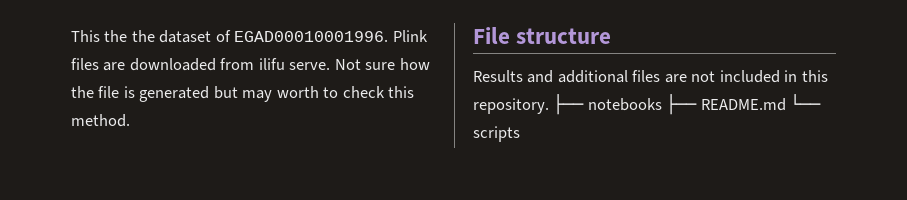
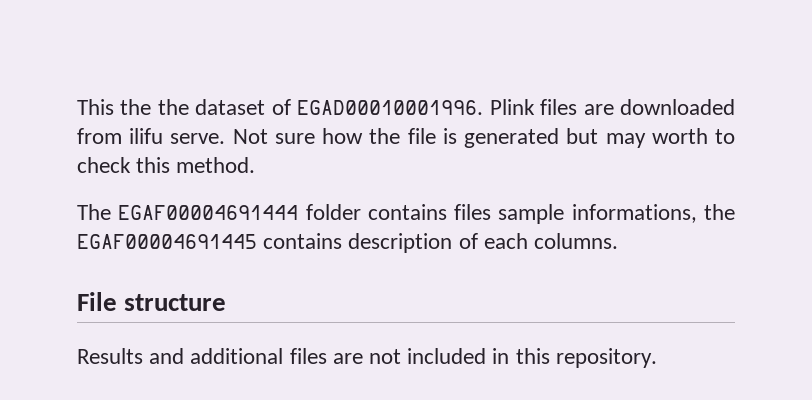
(130, 120) none -> [77,204,735,224] [77,233,619,253] // The EGAF00004691444 folder contains files sample informations, the EGAF00004691445 contains description of each columns.
[553,94,822,115] [473,126,520,142] ├── notebooks ├── README.md └── scripts -> (657, 358) none

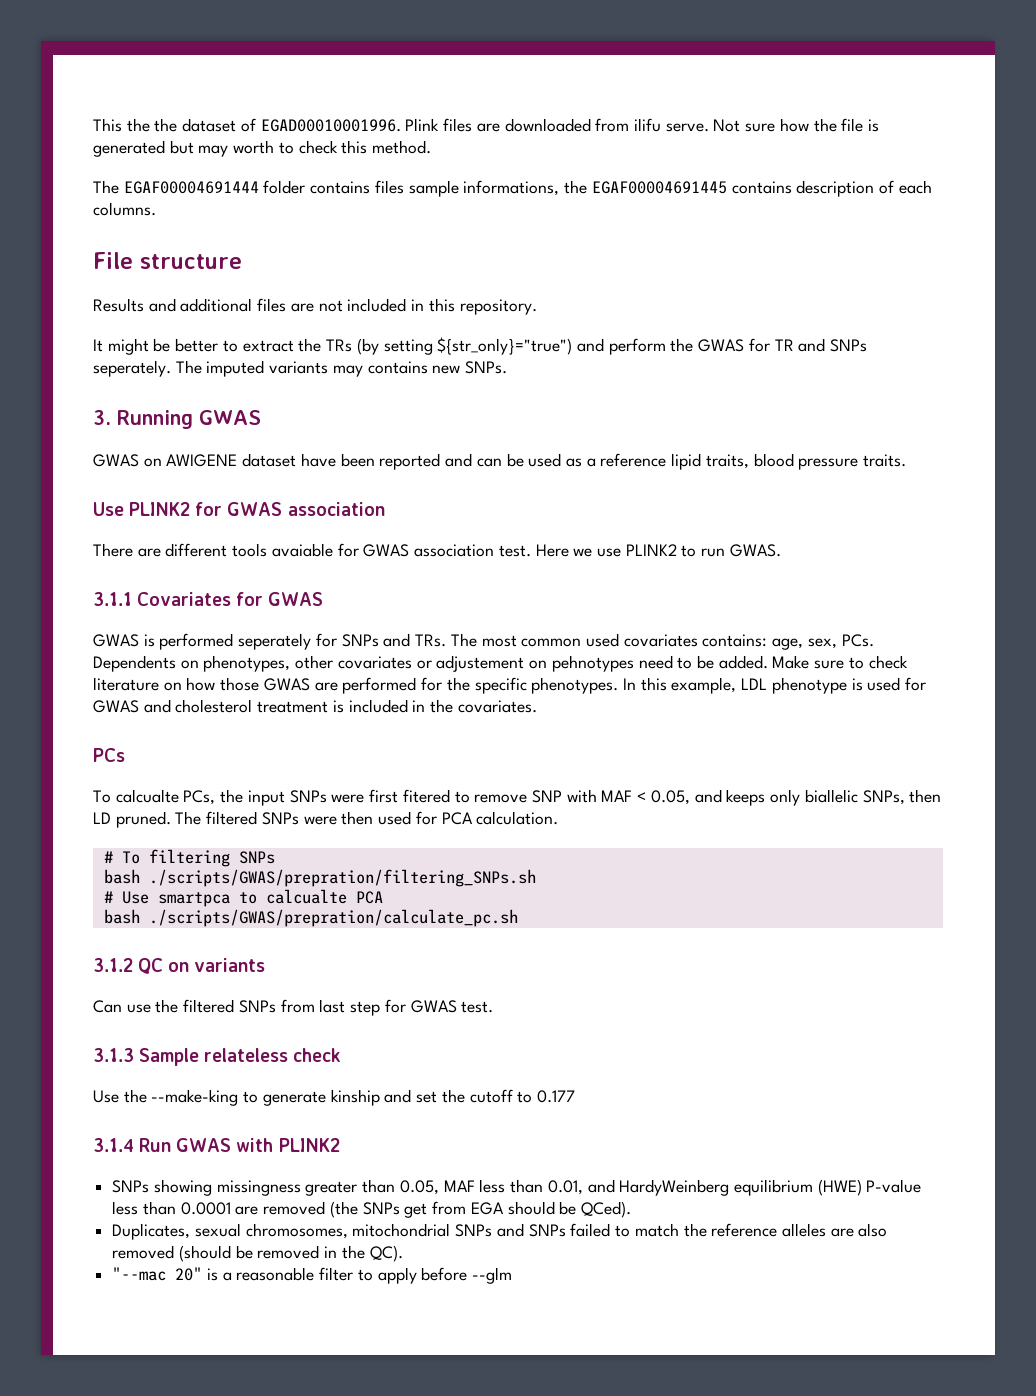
(657, 358) none -> [93,337,868,355] [93,360,508,377] [93,410,261,429] [93,453,907,470] [93,502,385,516] [93,543,781,557] [93,592,324,606] [93,633,874,650] [93,655,908,672] [93,677,927,694] [93,699,537,713] [93,748,125,762] [93,789,942,806] [93,811,559,828] [103,849,275,867] [103,869,536,887] [103,889,383,907] [103,909,518,927] [93,958,266,974] [93,999,494,1016] [93,1048,342,1066] [93,1089,575,1106] [93,1138,340,1152] [112,1179,922,1196] [112,1201,631,1218] [112,1223,888,1240] [112,1245,403,1262] [112,1267,513,1284] // It might be better to extract the TRs (by setting ${str_only}="true") and perform the GWAS for TR and SNPs seperately. The imputed variants may contains new SNPs. // 3. Running GWAS // GWAS on AWIGENE dataset have been reported and can be used as a reference lipid traits, blood pressure traits. // Use PLINK2 for GWAS association // There are different tools avaiable for GWAS association test. Here we use PLINK2 to run GWAS. // 3.1.1 Covariates for GWAS // GWAS is performed seperately for SNPs and TRs. The most common used covariates contains: age, sex, PCs. Dependents on phenotypes, other covariates or adjustement on pehnotypes need to be added. Make sure to check literature on how those GWAS are performed for the specific phenotypes. In this example, LDL phenotype is used for GWAS and cholesterol treatment is included in the covariates. // PCs // To calcualte PCs, the input SNPs were first fitered to remove SNP with MAF < 0.05, and keeps only biallelic SNPs, then LD pruned. The filtered SNPs were then used for PCA calculation. // # To filtering SNPs // bash ./scripts/GWAS/prepration/filtering_SNPs.sh // # Use smartpca to calcualte PCA // bash ./scripts/GWAS/prepration/calculate_pc.sh // 3.1.2 QC on variants // Can use the filtered SNPs from last step for GWAS test. // 3.1.3 Sample relateless check // Use the --make-king to generate kinship and set the cutoff to 0.177 // 3.1.4 Run GWAS with PLINK2 // SNPs showing missingness greater than 0.05, MAF less than 0.01, and HardyWeinberg equilibrium (HWE) P-value less than 0.0001 are removed (the SNPs get from EGA should be QCed). // Duplicates, sexual chromosomes, mitochondrial SNPs and SNPs failed to match the reference alleles are also removed (should be removed in the QC). // "--mac 20" is a reasonable filter to apply before --glm

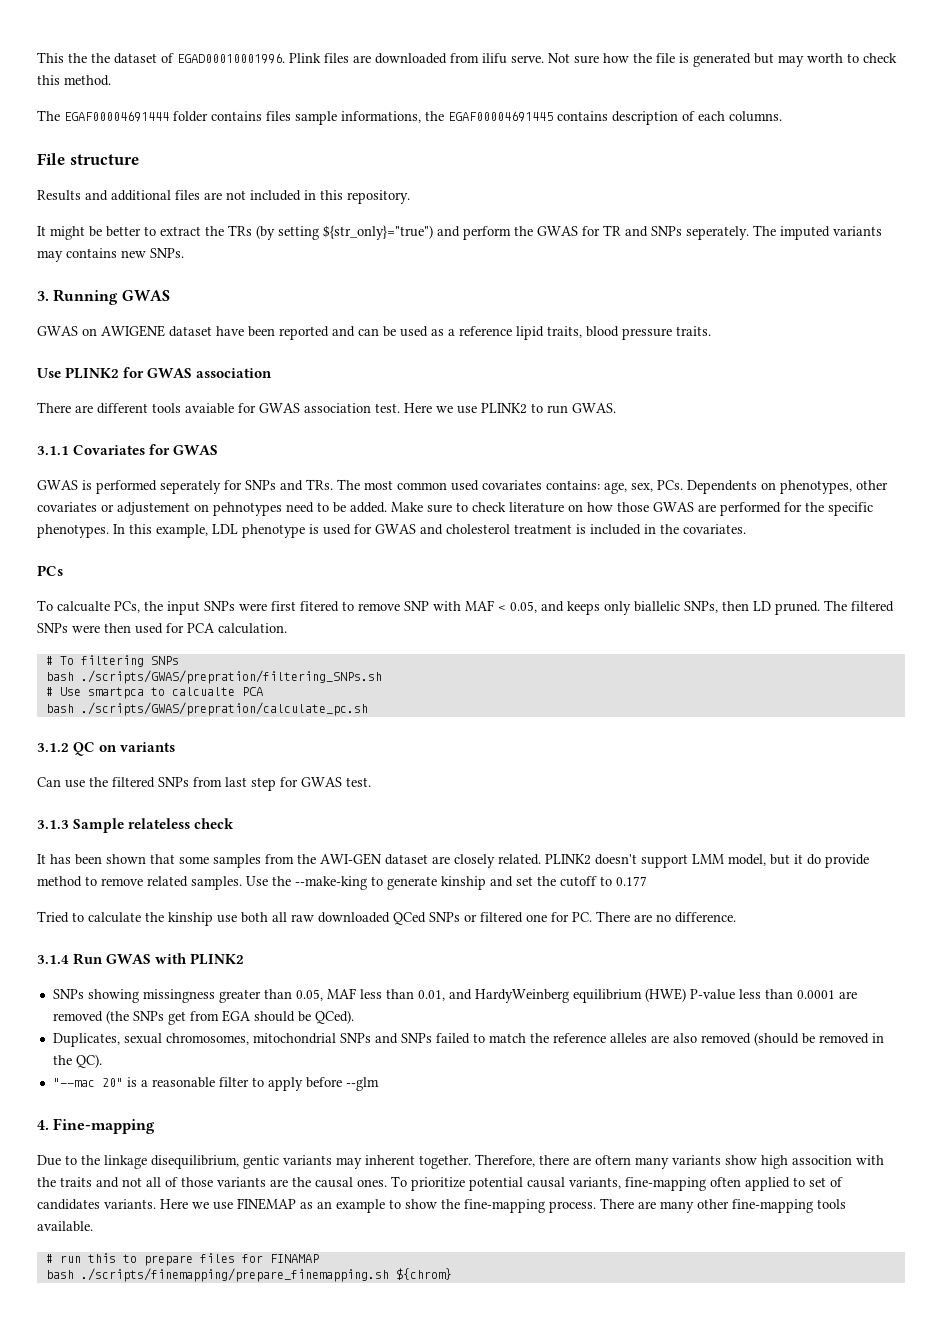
(342, 1055) none -> [37,853,869,868] [37,876,242,890] It has been shown that some samples from the AWI-GEN dataset are closely related. PLINK2 doesn't support LMM model, but it do provide method to remove related samples.
(575, 1096) none -> [37,911,736,926] // Tried to calculate the kinship use both all raw downloaded QCed SNPs or filtered one for PC. There are no difference.
(513, 1275) none -> [37,1118,156,1134] [37,1154,884,1169] [37,1176,843,1191] [37,1198,846,1213] [37,1221,93,1232] [45,1253,319,1266] [45,1268,452,1282] // 4. Fine-mapping // Due to the linkage disequilibrium, gentic variants may inherent together. Therefore, there are oftern many variants show high assocition with the traits and not all of those variants are the causal ones. To prioritize potential causal variants, fine-mapping often applied to set of candidates variants. Here we use FINEMAP as an example to show the fine-mapping process. There are many other fine-mapping tools available. // # run this to prepare files for FINAMAP // bash ./scripts/finemapping/prepare_finemapping.sh ${chrom}

